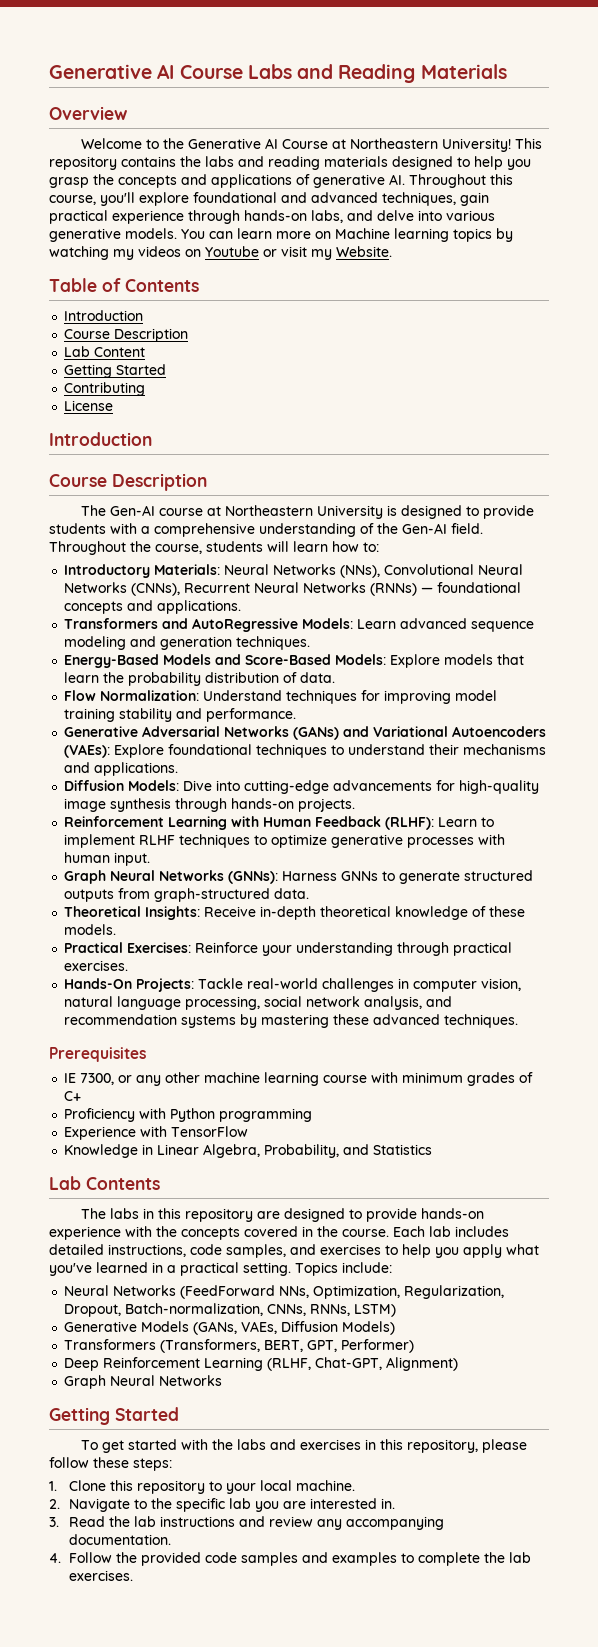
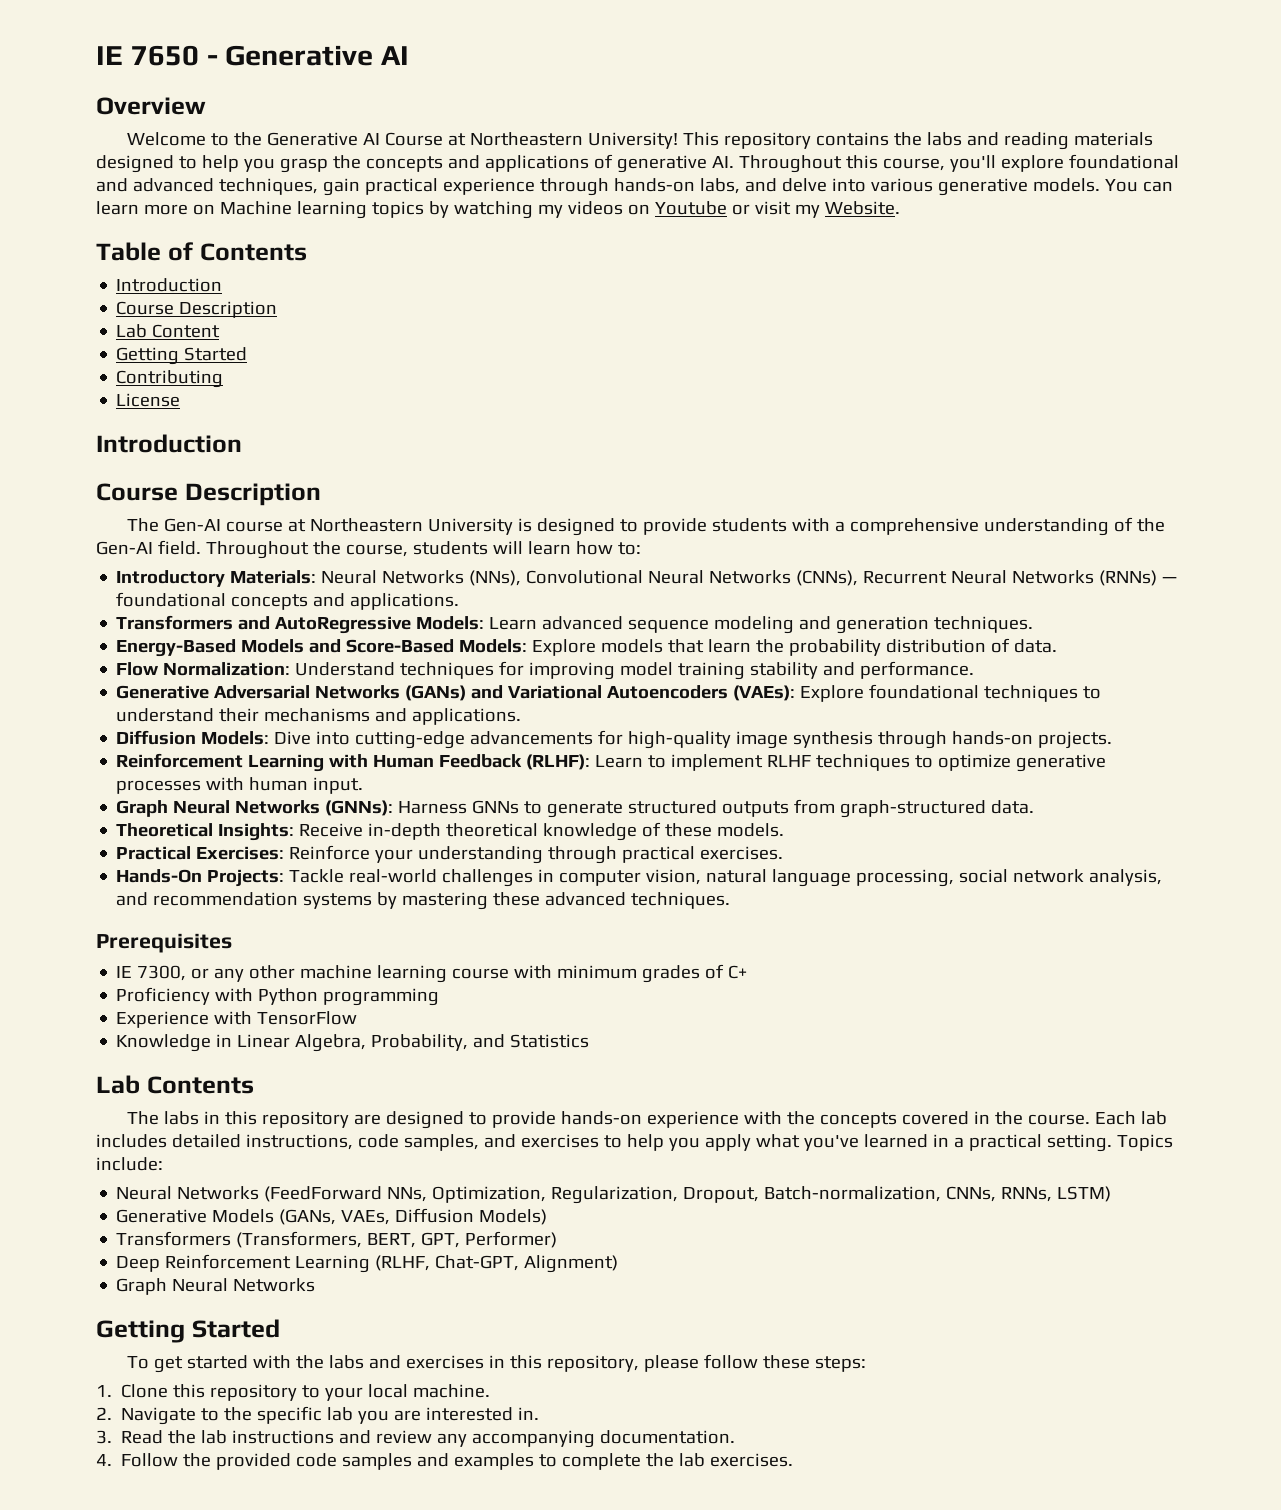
[49,64,507,83] Generative AI Course Labs and Reading Materials -> [96,45,410,66] IE 7650 - Generative AI

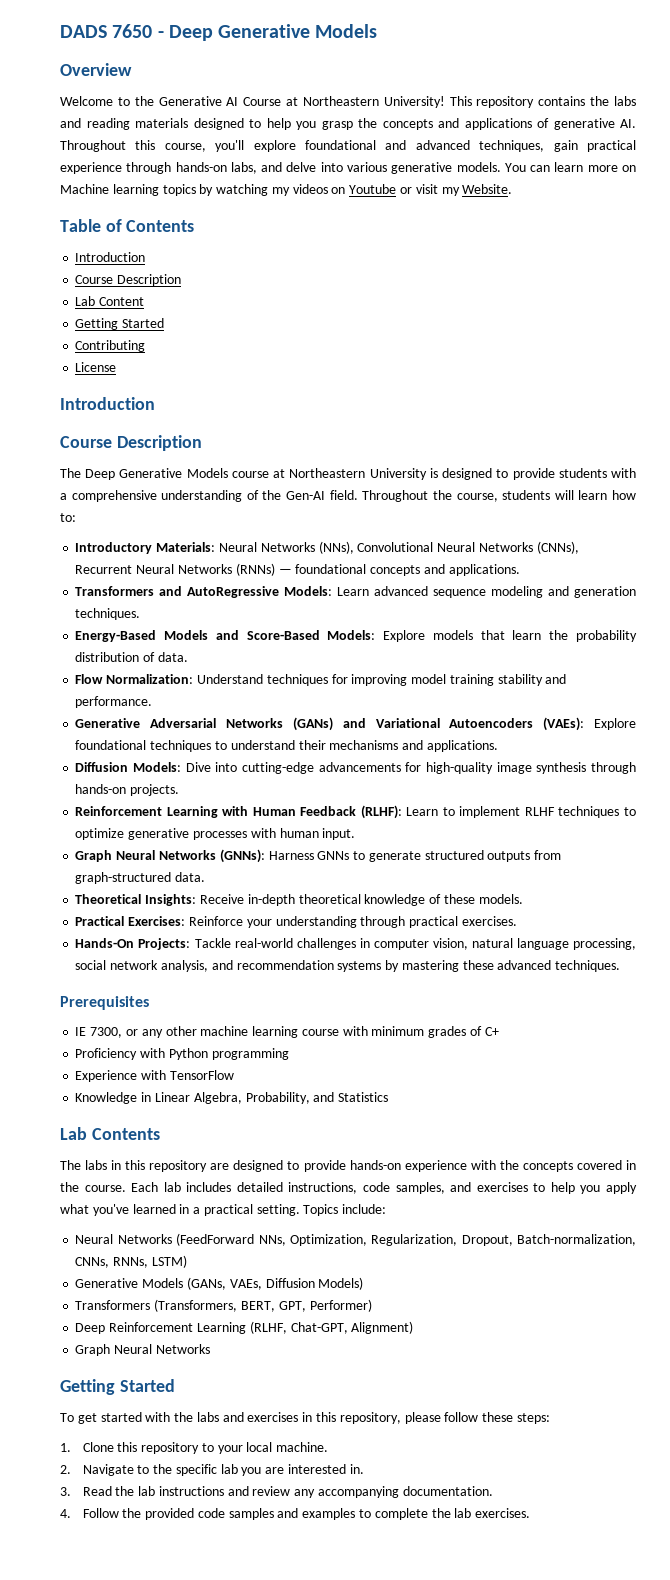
[96,46,123,65] IE -> [60,25,107,38] DADS
[225,45,410,66] Generative AI -> [168,24,378,41] Deep Generative Models
[163,518,221,532] Gen-AI -> [85,468,228,480] Deep Generative Models

